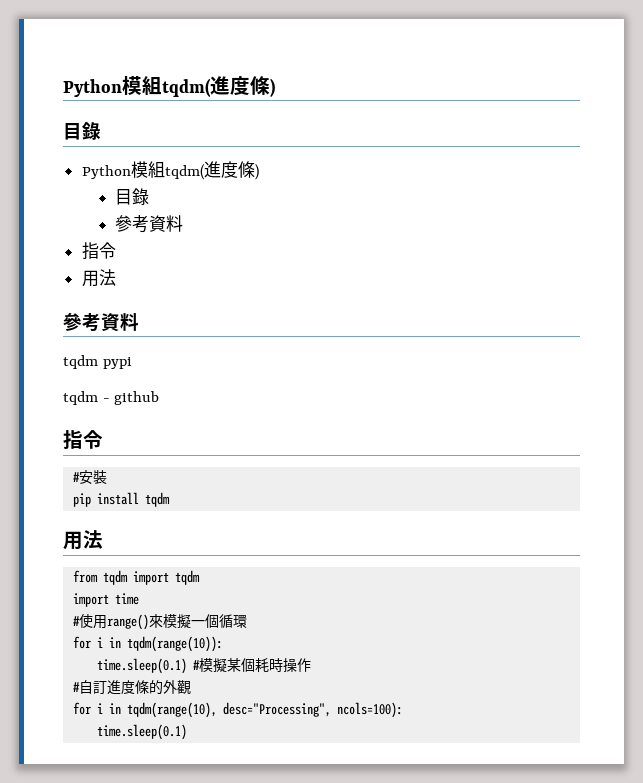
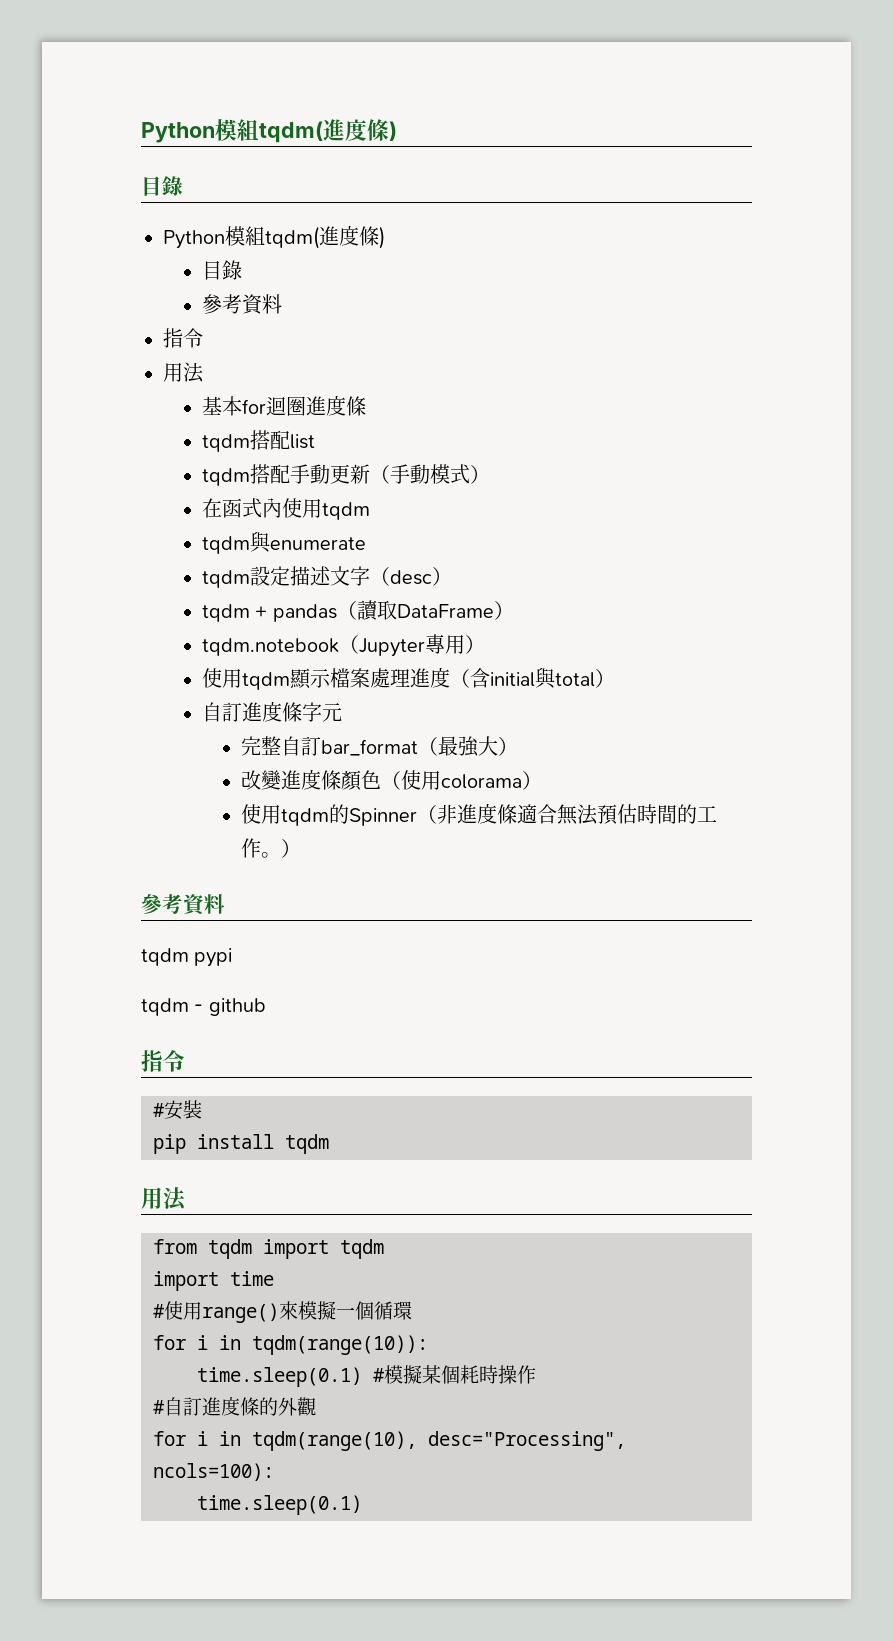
(116, 277) none -> [202,395,367,416] [202,430,316,452] [202,464,491,486] [202,498,371,520] [202,531,367,554] [202,566,453,588] [202,600,514,622] [202,634,486,657] [202,667,616,690] [202,701,343,722] [241,736,519,757] [241,769,543,791] [241,803,718,826] [241,838,302,858] // 基本for迴圈進度條 // tqdm搭配list // tqdm搭配手動更新（手動模式） // 在函式內使用tqdm // tqdm與enumerate // tqdm設定描述文字（desc） // tqdm + pandas（讀取DataFrame） // tqdm.notebook（Jupyter專用） // 使用tqdm顯示檔案處理進度（含initial與total） // 自訂進度條字元 // 完整自訂bar_format（最強大） // 改變進度條顏色（使用colorama） // 使用tqdm的Spinner（非進度條適合無法預估時間的工作。）

